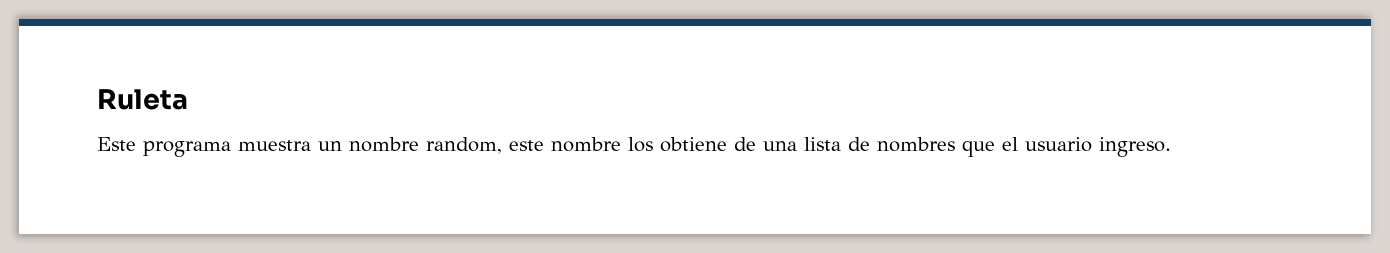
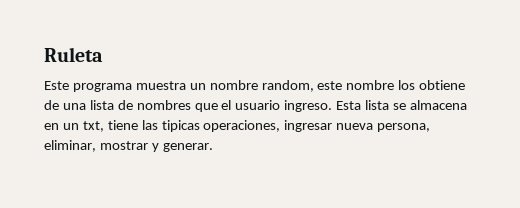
(1171, 147) none -> [336,100,467,110] [44,120,431,132] [44,140,213,152] Esta lista se almacena en un txt, tiene las tipicas operaciones, ingresar nueva persona, eliminar, mostrar y generar.

